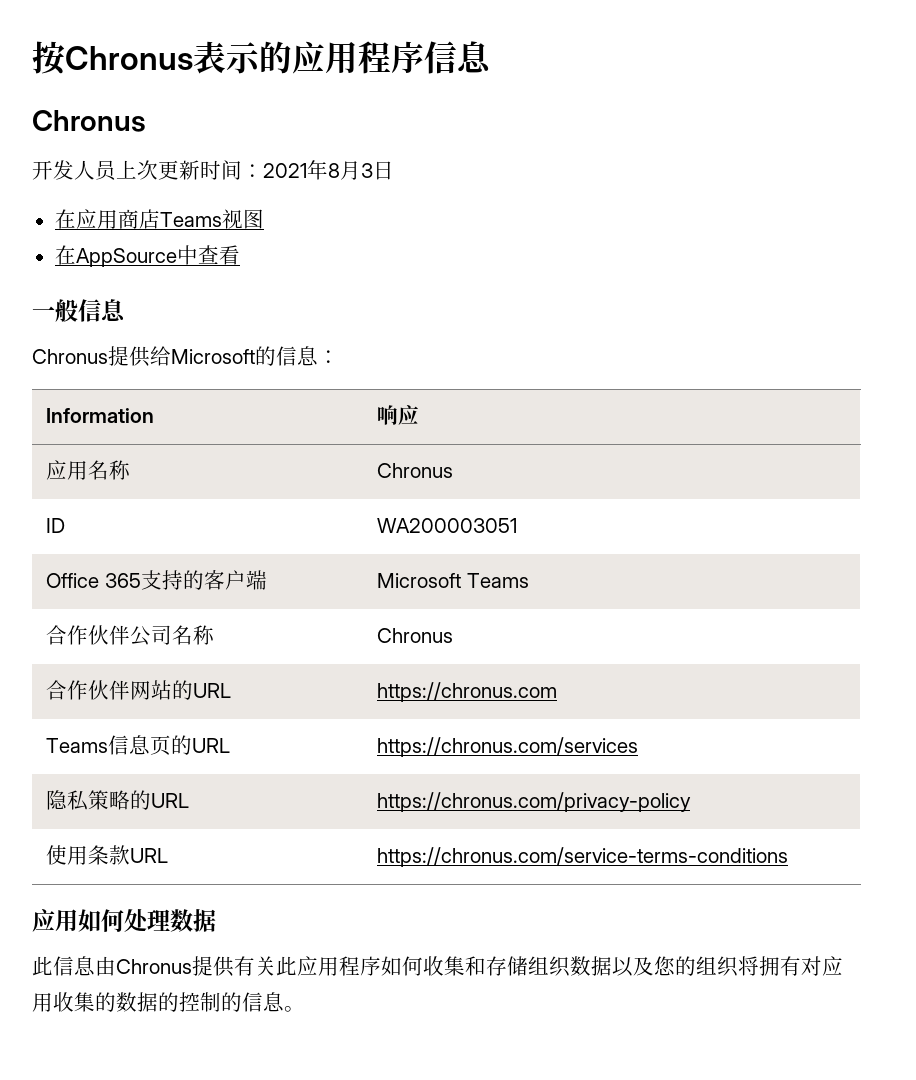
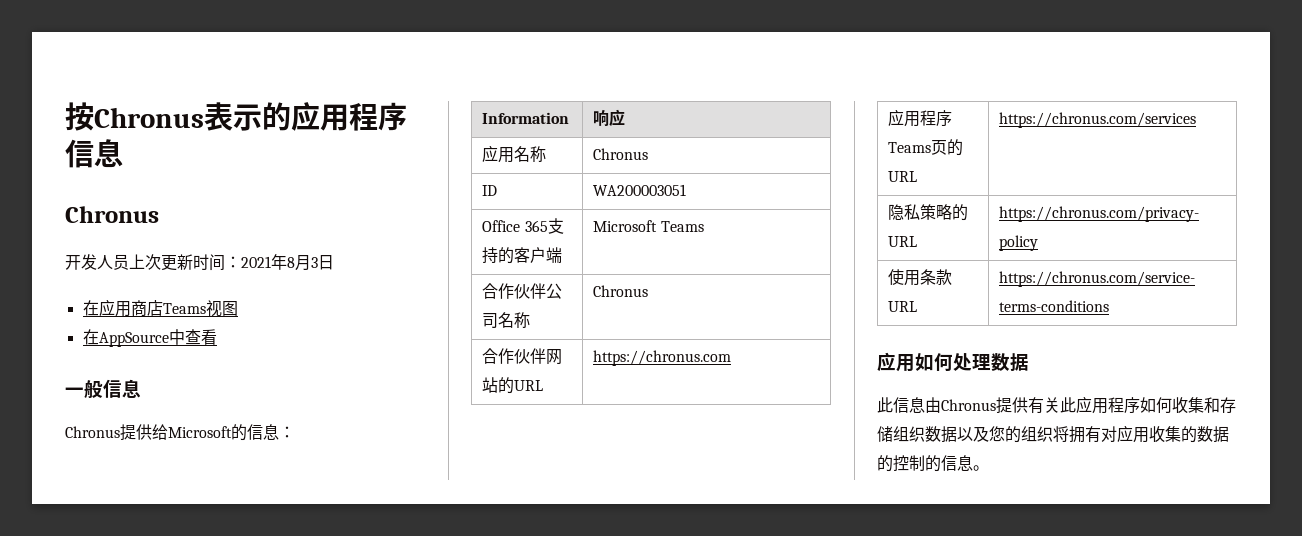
[46,735,151,755] Teams信息 -> [888,109,953,127] [888,142,932,153] 应用程序Teams

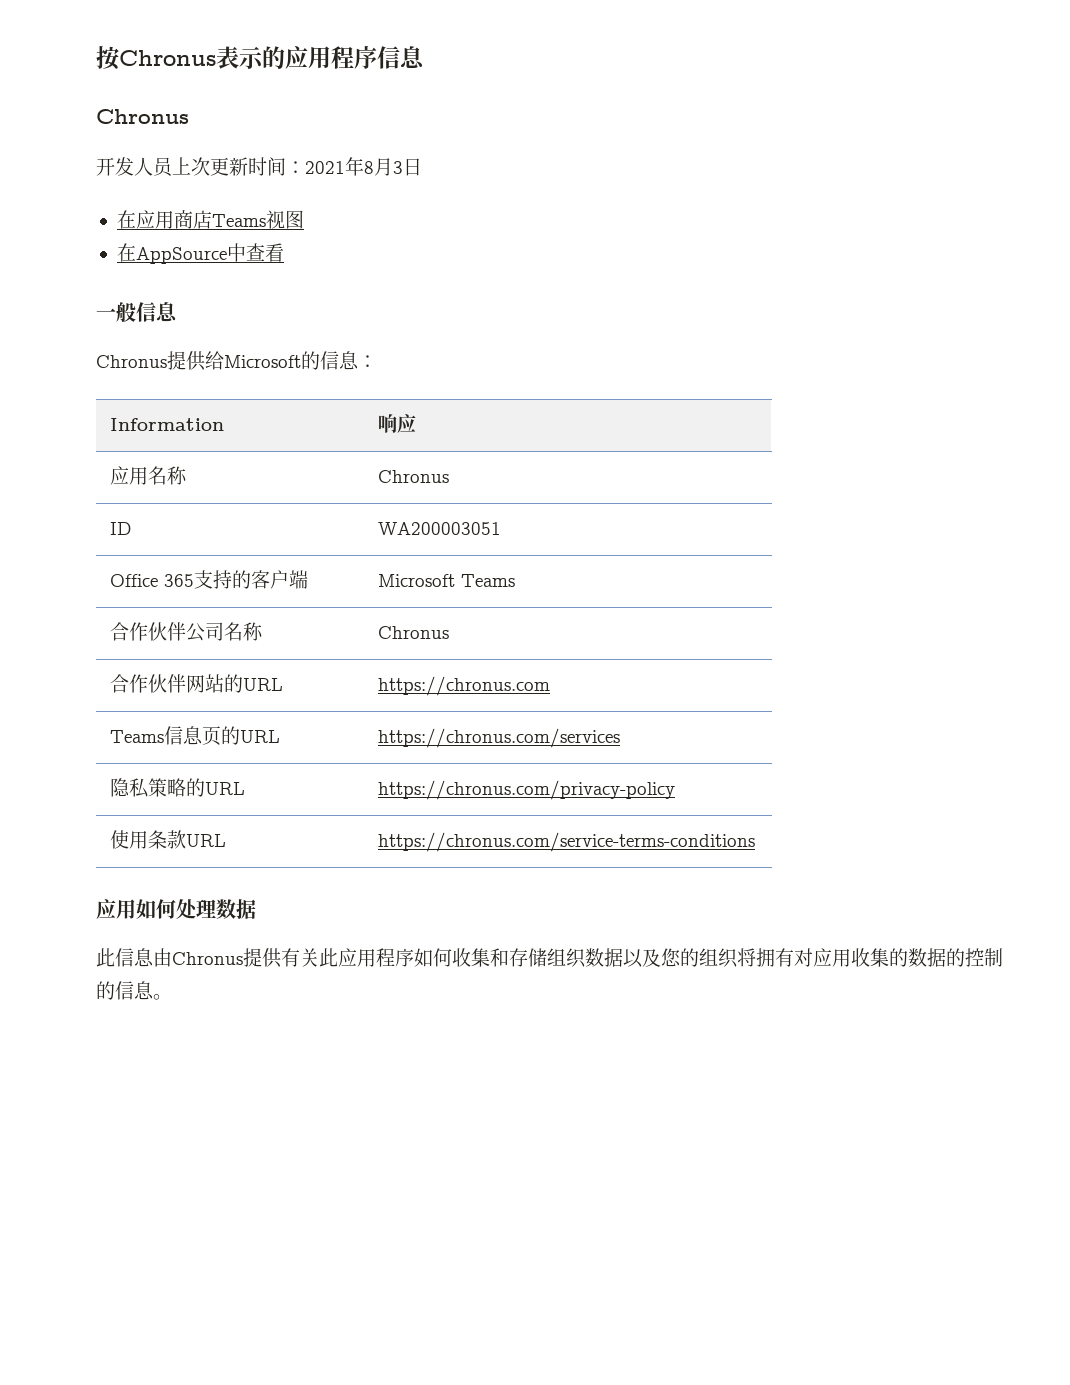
[888,109,953,127] [888,142,932,153] 应用程序Teams -> [110,726,204,745] Teams信息

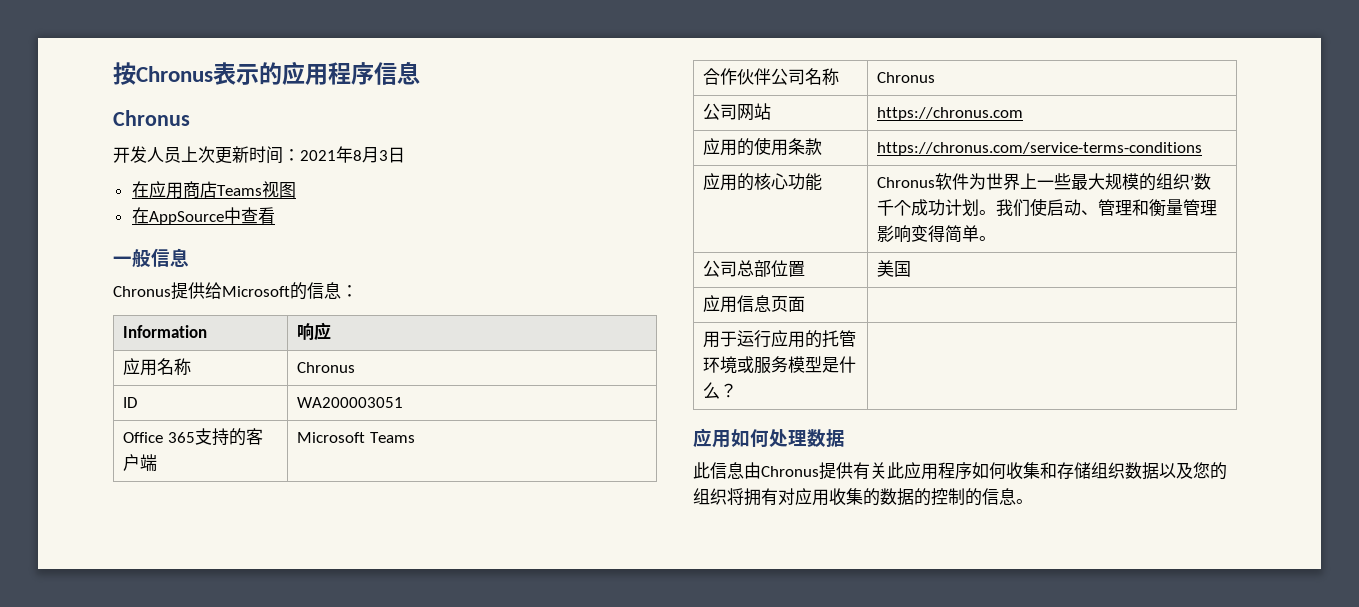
[110,674,187,693] 合作伙伴 -> [703,103,738,120] 公司
[224,674,284,693] 的URL -> (772, 111) none
[110,726,281,746] [378,728,621,748] [110,778,246,798] [378,780,676,800] Teams信息页的URL | https://chronus.com/services // 隐私策略的URL | https://chronus.com/privacy-policy // -> [703,138,755,156] 应用的
[186,834,227,847] URL -> (823, 146) none
(756, 842) none -> [703,173,823,191] [877,173,1212,191] [877,198,1218,217] [877,225,997,243] [703,260,806,277] [877,260,912,277] [703,295,806,313] [703,330,857,348] [703,356,857,374] [703,382,738,399] // 应用的核心功能 | Chronus软件为世界上一些最大规模的组织’数千个成功计划。我们使启动、管理和衡量管理影响变得简单。 // 公司总部位置 | 美国 // 应用信息页面 | // 用于运行应用的托管环境或服务模型是什么？ |

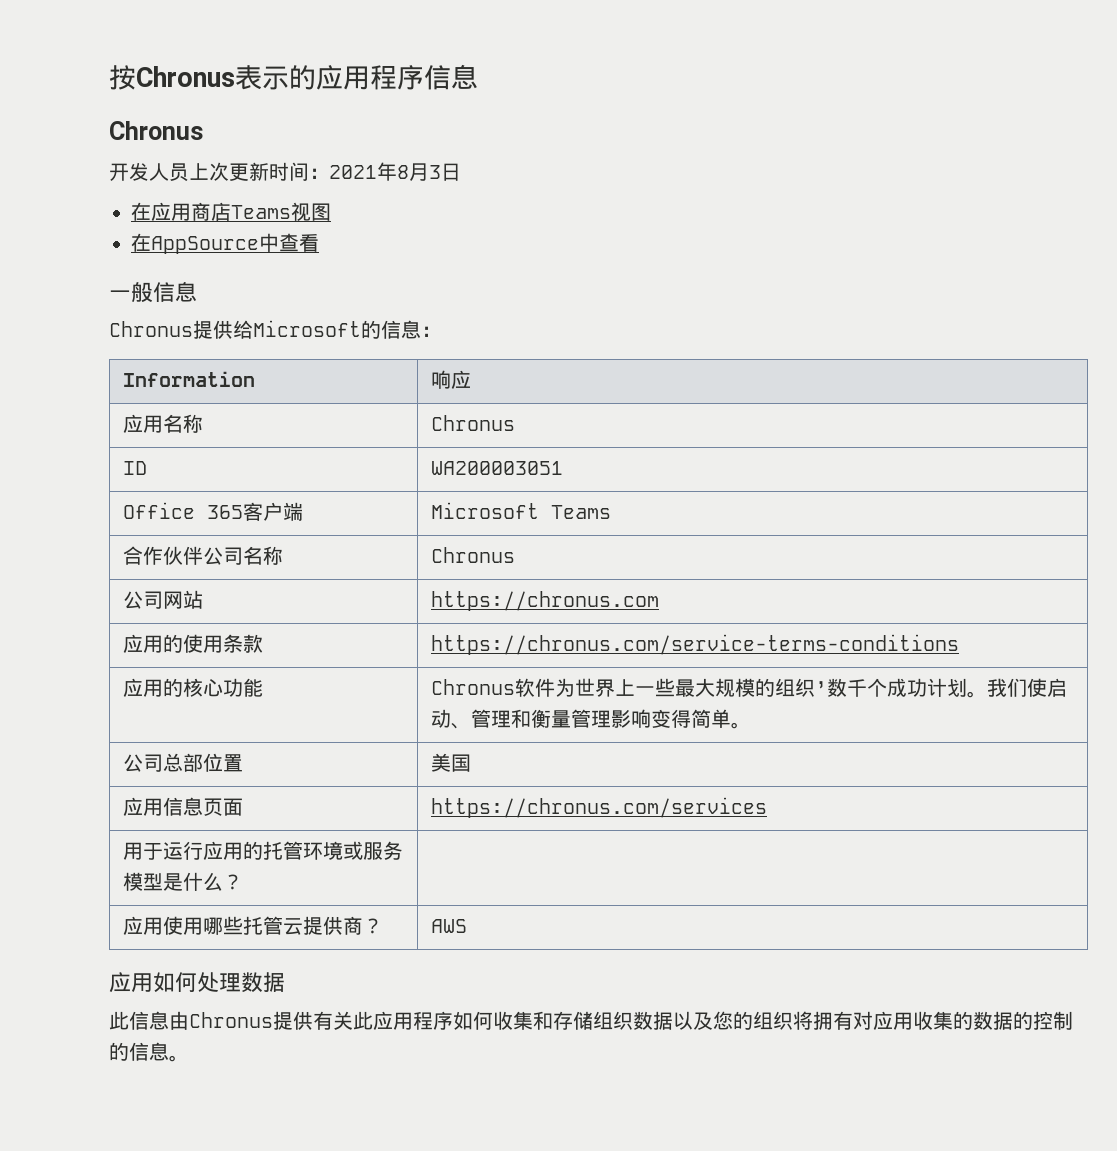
[194,428,246,446] 支持的 -> (243, 512) none
(806, 304) none -> [430,797,767,818] https://chronus.com/services
(738, 390) none -> [122,916,383,935] [430,919,467,933] // 应用使用哪些托管云提供商？ | AWS

